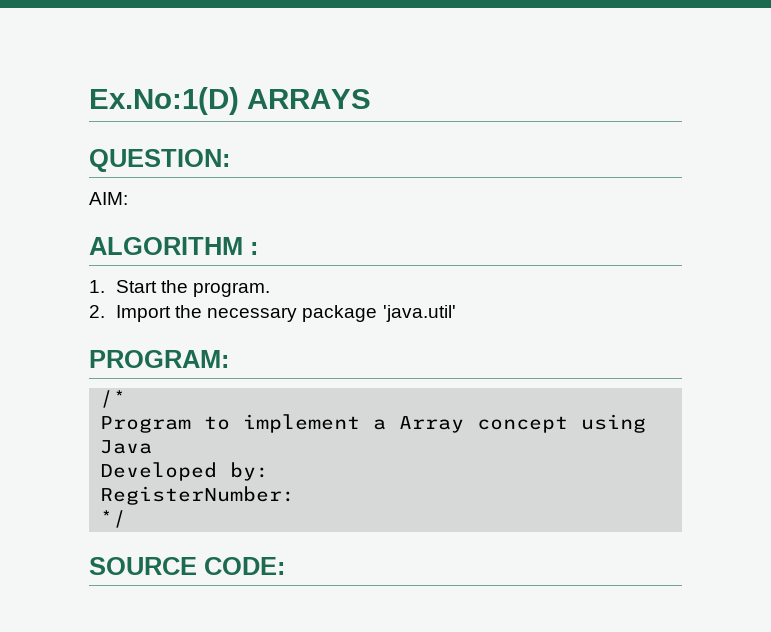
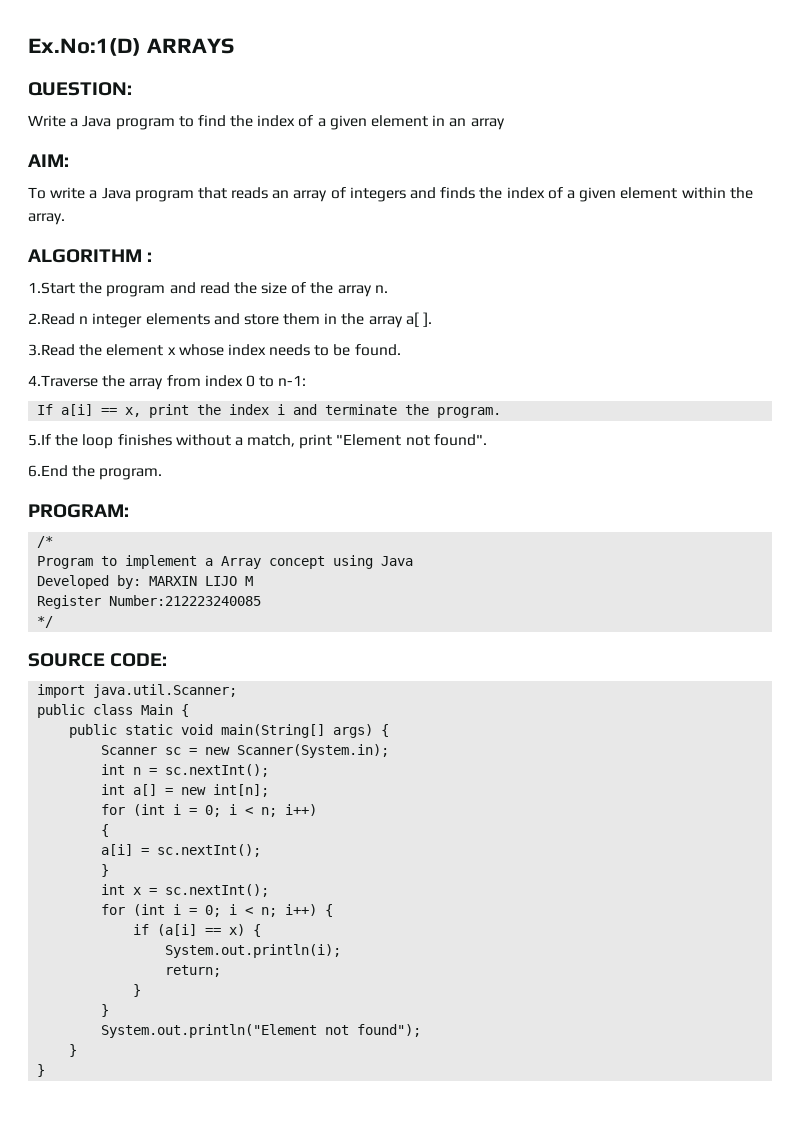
[89,192,128,205] [89,237,258,255] [89,280,271,297] [89,305,456,322] AIM: // ALGORITHM : // 1. Start the program. // 2. Import the necessary package 'java.util' -> [28,115,505,130] [28,154,69,167] [28,187,753,202] [28,213,65,225] [28,249,153,263] [28,282,388,297] [28,312,433,328] [28,344,401,356] [28,375,307,390] [37,404,502,418] [28,434,487,449] [28,465,163,480] Write a Java program to find the index of a given element in an array // AIM: // To write a Java program that reads an array of integers and finds the index of a given element within the array. // ALGORITHM : // 1.Start the program and read the size of the array n. // 2.Read n integer elements and store them in the array a[ ]. // 3.Read the element x whose index needs to be found. // 4.Traverse the array from index 0 to n-1: // If a[i] == x, print the index i and terminate the program. // 5.If the loop finishes without a match, print "Element not found". // 6.End the program.
[100,486,296,505] [100,510,127,528] [89,557,285,575] // RegisterNumber: // */ // SOURCE CODE: -> [149,576,254,586] [37,595,262,609] [37,616,54,628] [28,653,168,667] [37,684,238,698] [37,704,190,718] [69,724,390,738] [101,744,390,758] [101,764,270,777] [101,784,270,797] [101,804,318,817] [101,824,110,837] [101,844,262,857] [101,864,110,877] [101,884,270,897] [101,904,334,917] [133,924,262,937] [165,944,342,958] [165,965,222,977] [133,984,142,997] [101,1004,110,1017] [101,1024,422,1038] [69,1044,78,1057] [37,1064,46,1077] MARXIN LIJO M // Register Number:212223240085 // */ // SOURCE CODE: // import java.util.Scanner; // public class Main { // public static void main(String[] args) { // Scanner sc = new Scanner(System.in); // int n = sc.nextInt(); // int a[] = new int[n]; // for (int i = 0; i < n; i++) // { // a[i] = sc.nextInt(); // } // int x = sc.nextInt(); // for (int i = 0; i < n; i++) { // if (a[i] == x) { // System.out.println(i); // return; // } // } // System.out.println("Element not found"); // } // }

